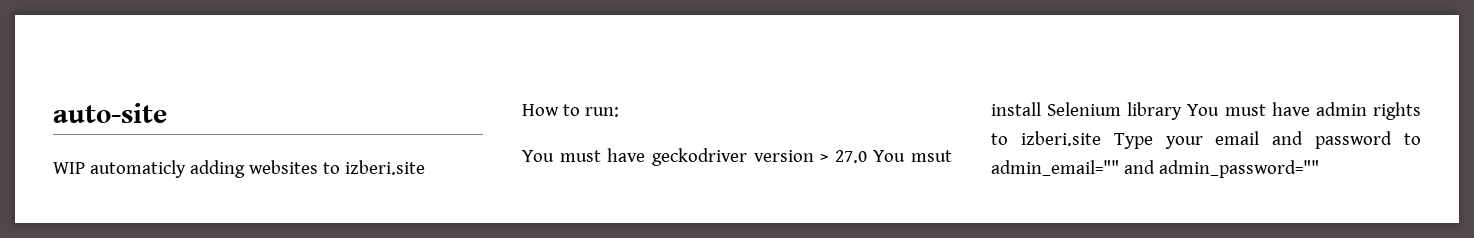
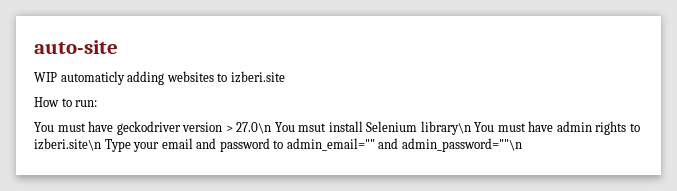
[834,150,867,163] 27.0 -> [236,122,272,134] 27.0\n
[1127,102,1183,120] library -> [420,121,471,135] library\n
[1020,131,1101,146] izberi.site -> [34,138,101,151] izberi.site\n
[1158,160,1319,178] admin_password="" -> [401,138,522,152] admin_password=""\n

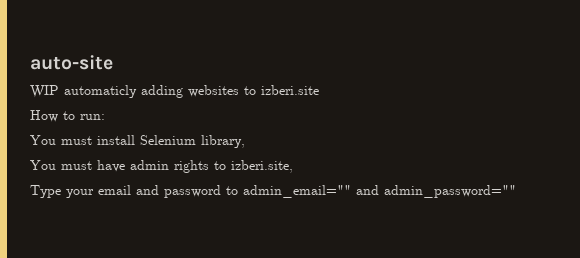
[88,121,327,135] have geckodriver version > 27.0\n You msut -> (92, 140) none
[420,121,471,135] library\n -> [201,135,245,148] library, //
[34,138,101,151] izberi.site\n -> [231,160,293,173] izberi.site, //
[401,138,522,152] admin_password=""\n -> [384,185,516,198] admin_password=""

